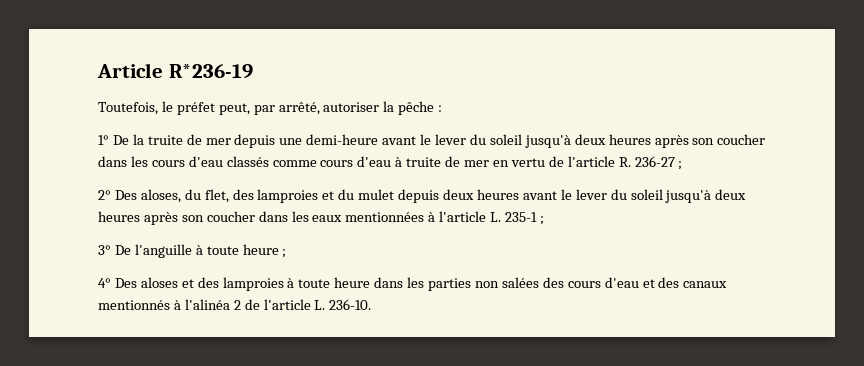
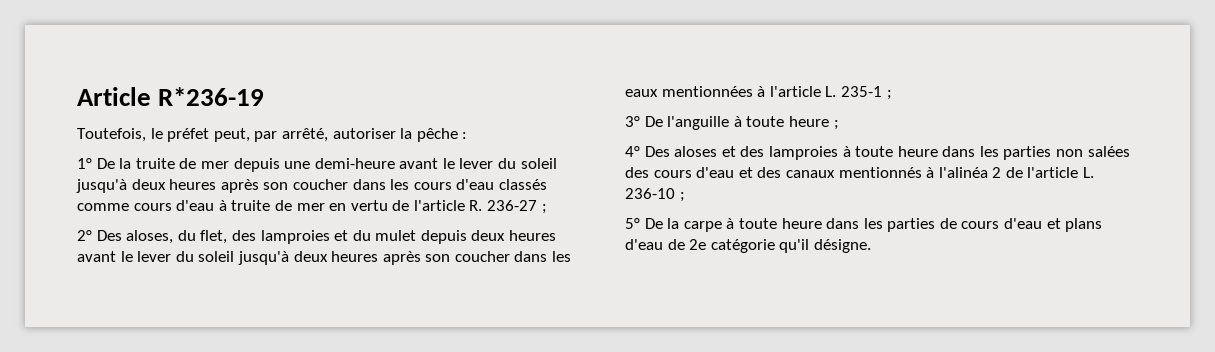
[329,299,372,310] 236-10. -> [625,188,685,202] [625,218,1103,232] [625,239,871,253] 236-10 ; // 5° De la carpe à toute heure dans les parties de cours d'eau et plans d'eau de 2e catégorie qu'il désigne.

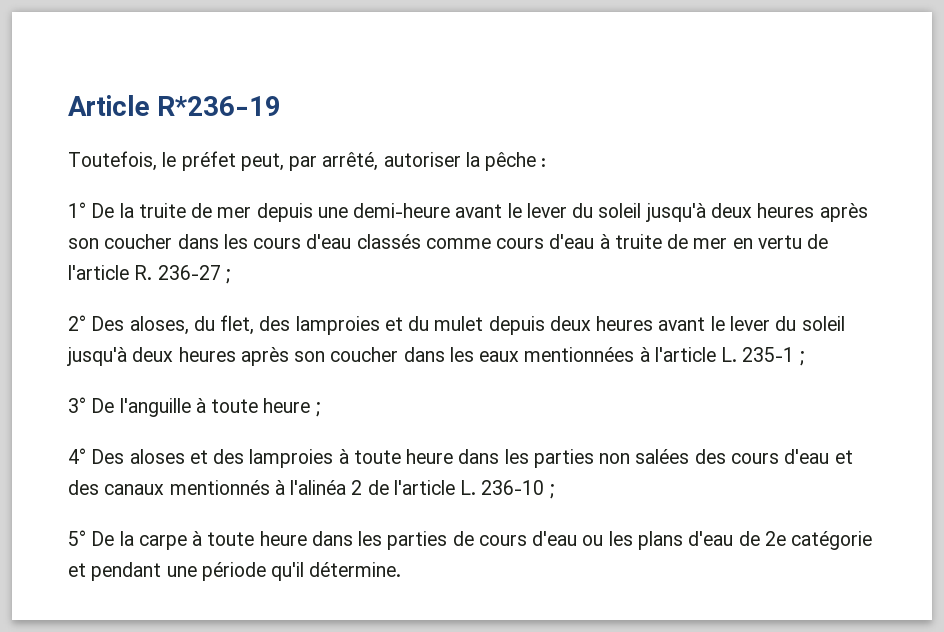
[1046,218,1061,229] et -> [582,531,633,546] ou les
[779,239,871,253] qu'il désigne. -> [68,562,402,581] et pendant une période qu'il détermine.

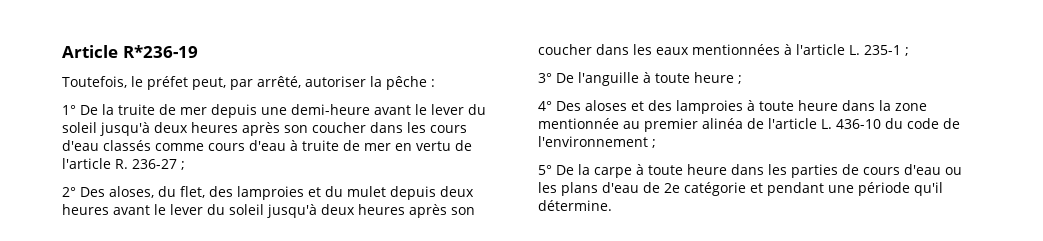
[504,449,853,468] [68,480,545,495] les parties non salées des cours d'eau et des canaux mentionnés à l'alinéa 2 de l'article L. 236-10 -> [879,100,927,111] [538,118,960,132] [538,136,648,147] la zone mentionnée au premier alinéa de l'article L. 436-10 du code de l'environnement

